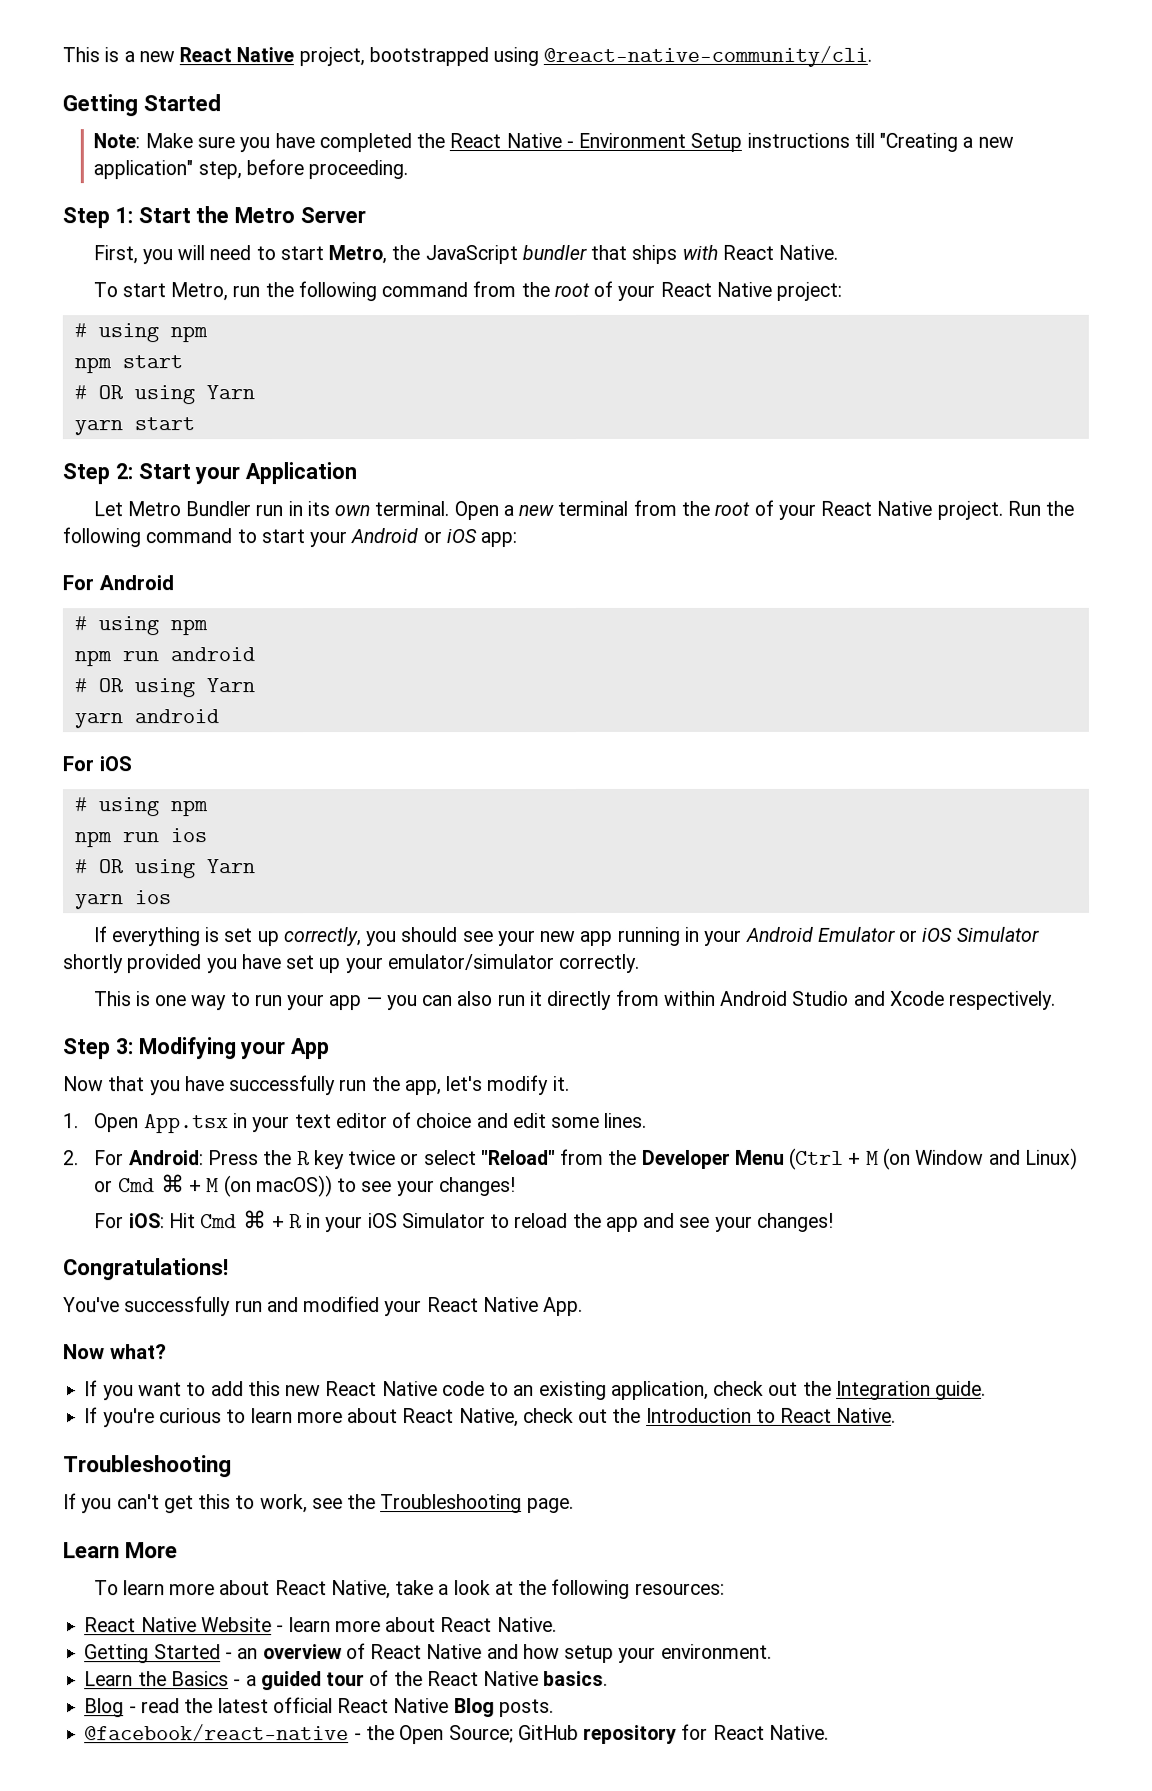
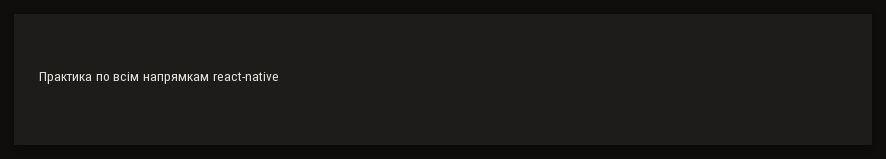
[62,45,873,68] [62,94,222,117] [93,132,1014,153] [93,159,409,180] [62,206,367,229] [92,244,839,265] [92,280,843,302] [73,323,208,343] [73,355,183,374] [73,385,255,405] [73,417,195,436] [62,462,358,485] [92,499,1075,521] [62,527,518,548] [62,575,174,591] [73,616,208,636] [73,647,255,667] [73,678,255,698] [73,709,219,729] [62,756,132,772] [73,797,208,817] [73,828,207,848] [73,859,255,879] [73,890,172,910] [93,926,1040,947] [63,953,641,974] [93,989,1057,1011] [63,1037,331,1060] [63,1075,570,1096] [63,1112,648,1134] [63,1147,1078,1170] [94,1174,516,1198] [94,1210,834,1233] [63,1258,229,1281] [63,1296,584,1317] [63,1344,167,1360] [84,1380,987,1401] [84,1407,897,1428] [63,1455,232,1478] [63,1493,574,1514] [63,1542,179,1559] [93,1578,725,1600] [84,1617,557,1633] [84,1643,772,1664] [84,1670,609,1691] [84,1697,554,1718] [84,1723,829,1745] This is a new React Native project, bootstrapped using @react-native-community/cli. // Getting Started // Note: Make sure you have completed the React Native - Environment Setup instructions till "Creating a new application" step, before proceeding. // Step 1: Start the Metro Server // First, you will need to start Metro, the JavaScript bundler that ships with React Native. // To start Metro, run the following command from the root of your React Native project: // # using npm // npm start // # OR using Yarn // yarn start // Step 2: Start your Application // Let Metro Bundler run in its own terminal. Open a new terminal from the root of your React Native project. Run the following command to start your Android or iOS app: // For Android // # using npm // npm run android // # OR using Yarn // yarn android // For iOS // # using npm // npm run ios // # OR using Yarn // yarn ios // If everything is set up correctly, you should see your new app running in your Android Emulator or iOS Simulator shortly provided you have set up your emulator/simulator correctly. // This is one way to run your app — you can also run it directly from within Android Studio and Xcode respectively. // Step 3: Modifying your App // Now that you have successfully run the app, let's modify it. // 1. Open App.tsx in your text editor of choice and edit some lines. // 2. For Android: Press the R key twice or select "Reload" from the Developer Menu (Ctrl + M (on Window and Linux) or Cmd ⌘ + M (on macOS)) to see your changes! // For iOS: Hit Cmd ⌘ + R in your iOS Simulator to reload the app and see your changes! // Congratulations! // You've successfully run and modified your React Native App. // Now what? // If you want to add this new React Native code to an existing application, check out the Integration guide. // If you're curious to learn more about React Native, check out the Introduction to React Native. // Troubleshooting // If you can't get this to work, see the Troubleshooting page. // Learn More // To learn more about React Native, take a look at the following resources: // React Native Website - learn more about React Native. // Getting Started - an overview of React Native and how setup your environment. // Learn the Basics - a guided tour of the React Native basics. // Blog - read the latest official React Native Blog posts. // @facebook/react-native - the Open Source; GitHub repository for React Native. -> [39,72,279,84] Практика по всім напрямкам react-native

